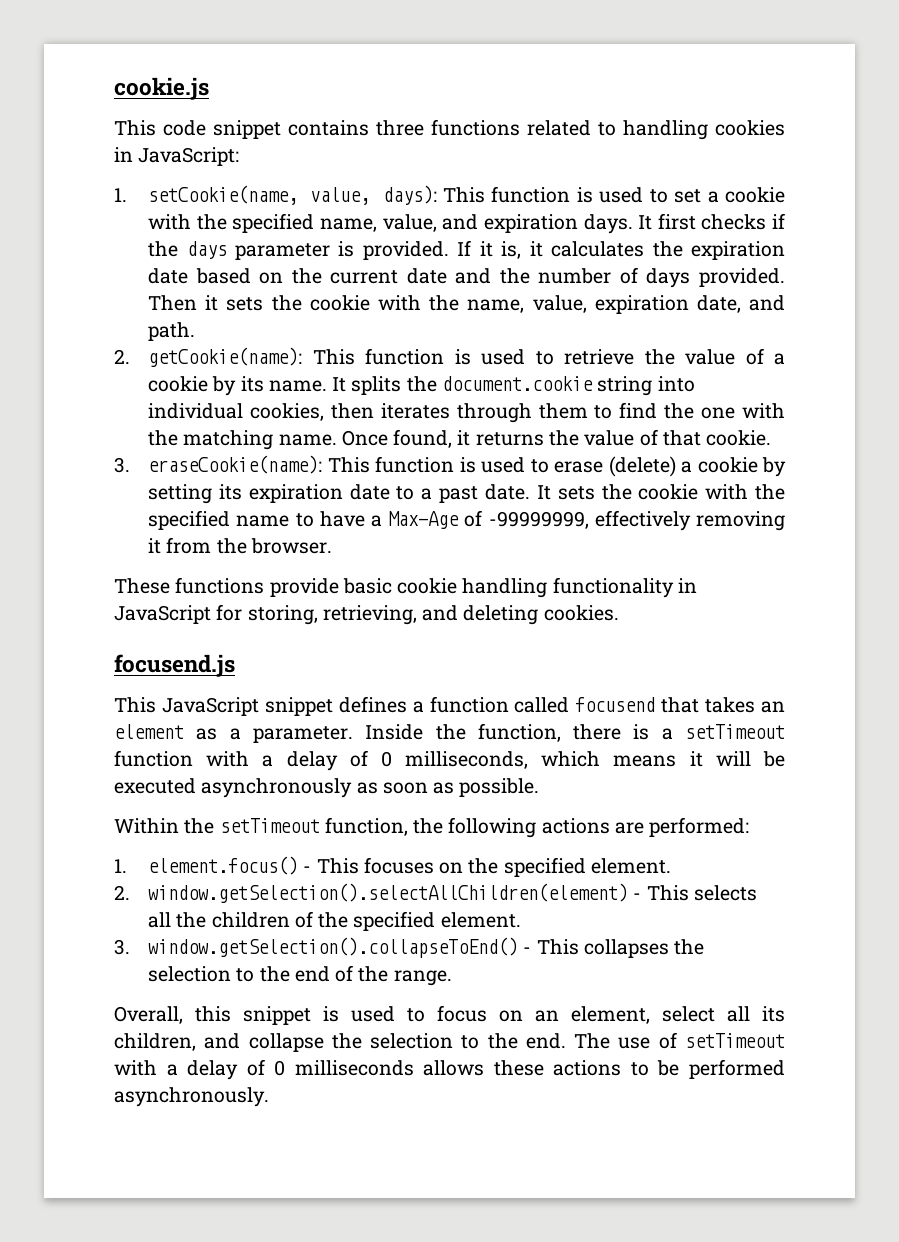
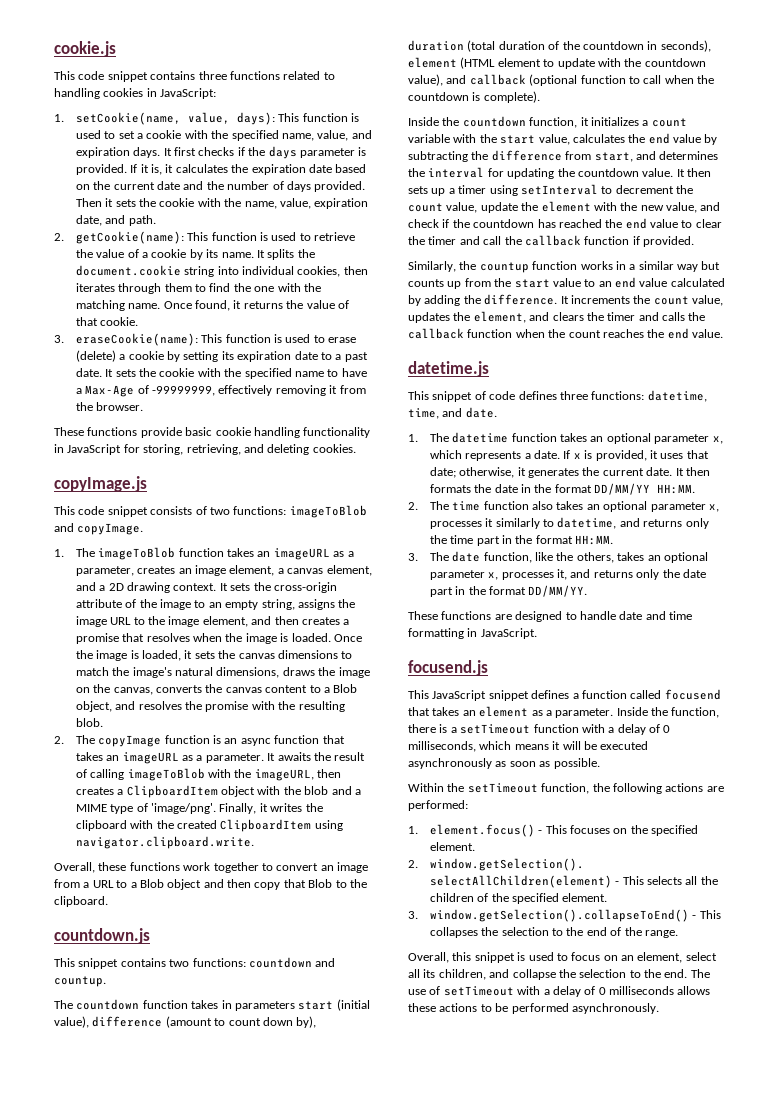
(619, 613) none -> [54,476,147,492] [54,505,367,518] [54,523,144,535] [54,547,354,560] [75,565,372,576] [75,582,337,593] [75,599,356,610] [75,616,350,627] [75,633,362,644] [75,650,353,661] [75,667,370,678] [75,684,358,695] [75,701,345,712] [75,718,103,727] [54,735,345,747] [75,752,366,764] [75,768,342,781] [75,785,361,798] [75,803,323,814] [75,819,343,832] [75,836,254,849] [54,862,368,873] [54,879,367,890] [54,896,108,907] [54,928,150,944] [54,957,336,969] [54,976,106,987] [54,999,370,1011] [54,1016,317,1028] [408,40,711,52] [408,57,706,69] [408,74,714,86] [408,91,540,103] [408,116,687,128] [408,133,718,145] [408,150,719,162] [408,167,711,179] [408,184,693,196] [408,201,721,213] [408,218,722,229] [408,235,694,247] [408,261,721,273] [408,277,725,289] [408,294,723,306] [408,311,706,323] [408,328,723,339] [408,361,489,377] [408,390,707,402] [408,407,497,419] [408,432,723,444] [429,450,709,461] [429,467,710,478] [429,483,696,495] [408,501,719,512] [429,517,709,529] [429,535,614,546] [408,551,708,563] [429,569,706,580] [429,585,588,597] [408,611,692,622] [408,628,537,639] // copyImage.js // This code snippet consists of two functions: imageToBlob and copyImage. // 1. The imageToBlob function takes an imageURL as a parameter, creates an image element, a canvas element, and a 2D drawing context. It sets the cross-origin attribute of the image to an empty string, assigns the image URL to the image element, and then creates a promise that resolves when the image is loaded. Once the image is loaded, it sets the canvas dimensions to match the image's natural dimensions, draws the image on the canvas, converts the canvas content to a Blob object, and resolves the promise with the resulting blob. // 2. The copyImage function is an async function that takes an imageURL as a parameter. It awaits the result of calling imageToBlob with the imageURL, then creates a ClipboardItem object with the blob and a MIME type of 'image/png'. Finally, it writes the clipboard with the created ClipboardItem using navigator.clipboard.write. // Overall, these functions work together to convert an image from a URL to a Blob object and then copy that Blob to the clipboard. // countdown.js // This snippet contains two functions: countdown and countup. // The countdown function takes in parameters start (initial value), difference (amount to count down by), duration (total duration of the countdown in seconds), element (HTML element to update with the countdown value), and callback (optional function to call when the countdown is complete). // Inside the countdown function, it initializes a count variable with the start value, calculates the end value by subtracting the difference from start, and determines the interval for updating the countdown value. It then sets up a timer using setInterval to decrement the count value, update the element with the new value, and check if the countdown has reached the end value to clear the timer and call the callback function if provided. // Similarly, the countup function works in a similar way but counts up from the start value to an end value calculated by adding the difference. It increments the count value, updates the element, and clears the timer and calls the callback function when the count reaches the end value. // datetime.js // This snippet of code defines three functions: datetime, time, and date. // 1. The datetime function takes an optional parameter x, which represents a date. If x is provided, it uses that date; otherwise, it generates the current date. It then formats the date in the format DD/MM/YY HH:MM. // 2. The time function also takes an optional parameter x, processes it similarly to datetime, and returns only the time part in the format HH:MM. // 3. The date function, like the others, takes an optional parameter x, processes it, and returns only the date part in the format DD/MM/YY. // These functions are designed to handle date and time formatting in JavaScript.

